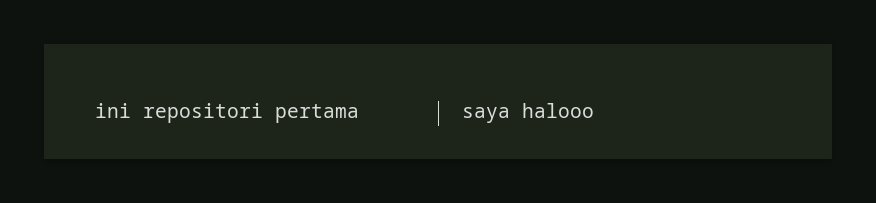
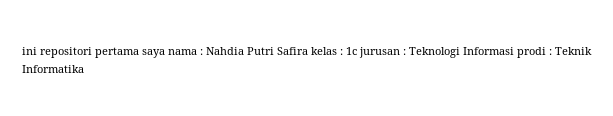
[522,103,594,118] halooo -> [168,47,592,58] [22,65,84,73] nama : Nahdia Putri Safira kelas : 1c jurusan : Teknologi Informasi prodi : Teknik Informatika

